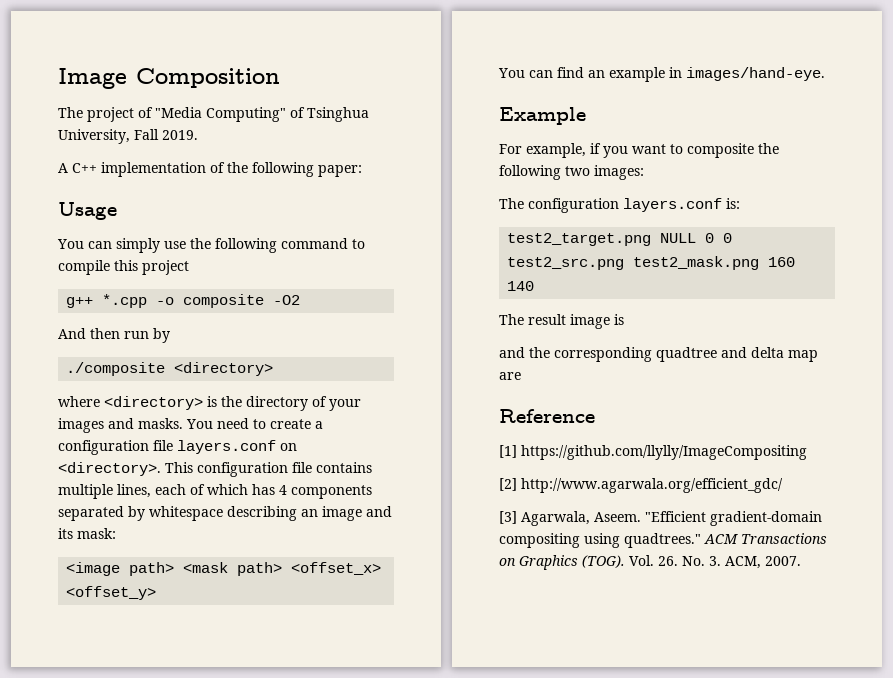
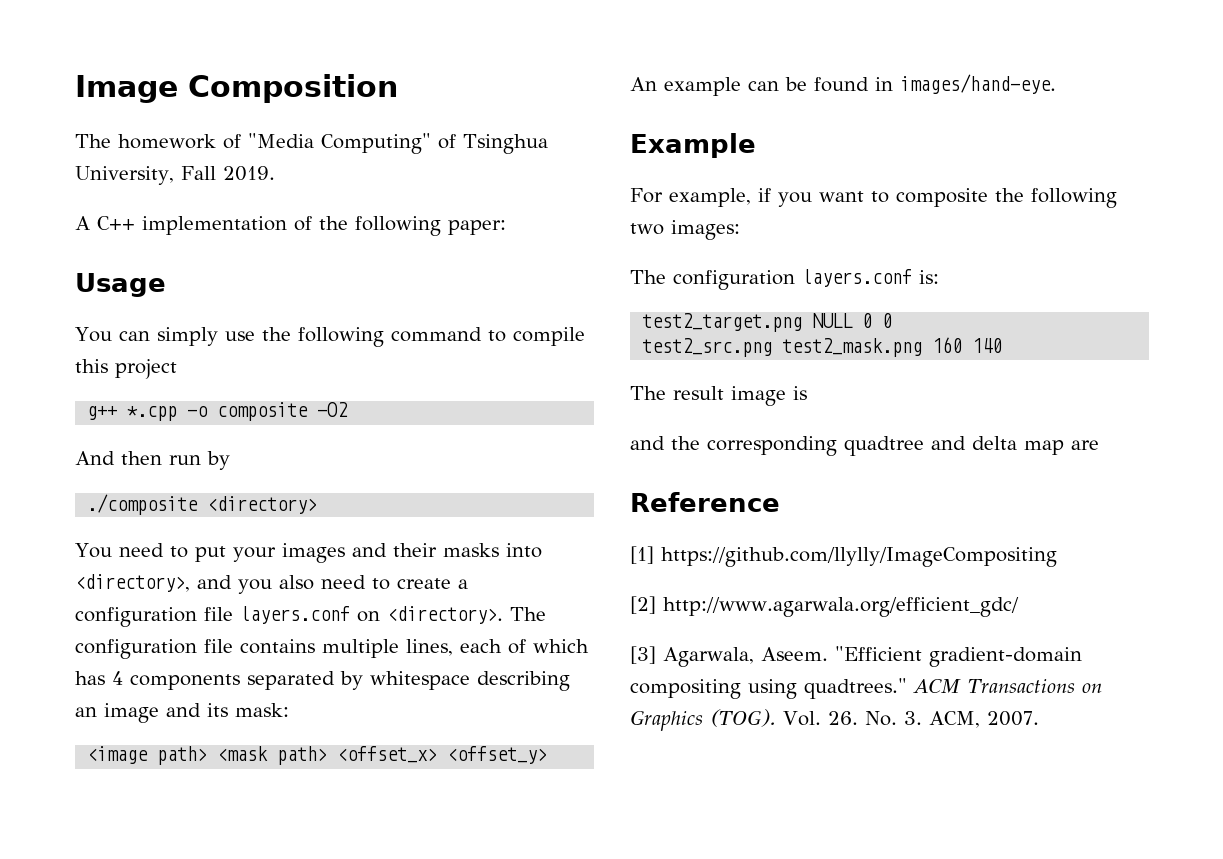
[87,107,134,122] project -> [118,134,216,149] homework
[58,396,361,411] [58,418,213,433] where <directory> is the directory of your images and masks. You -> [75,543,542,563] [75,574,314,594] You need to put your images and their masks into <directory>, and you also
[165,462,193,473] This -> [510,607,546,621] The
[498,67,665,82] You can find an example -> [630,77,869,96] An example can be found

